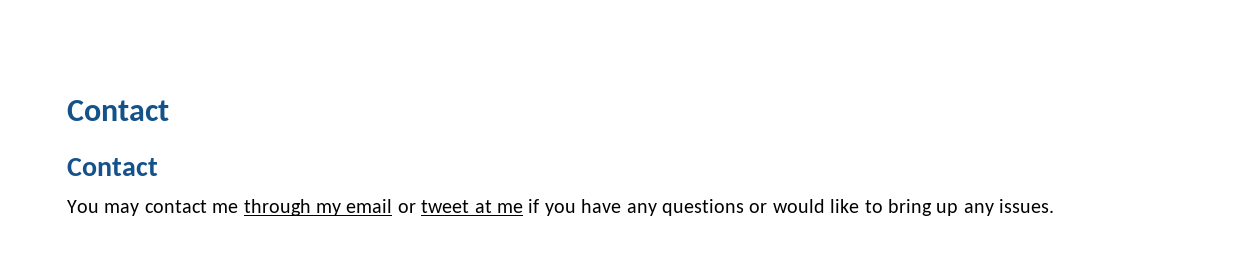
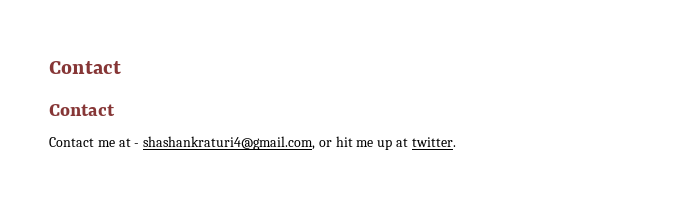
[67,199,1055,216] You may contact me through my email or tweet at me if you have any questions or would like to bring up any issues. -> [49,136,456,150] Contact me at - shashankraturi4@gmail.com, or hit me up at twitter.

